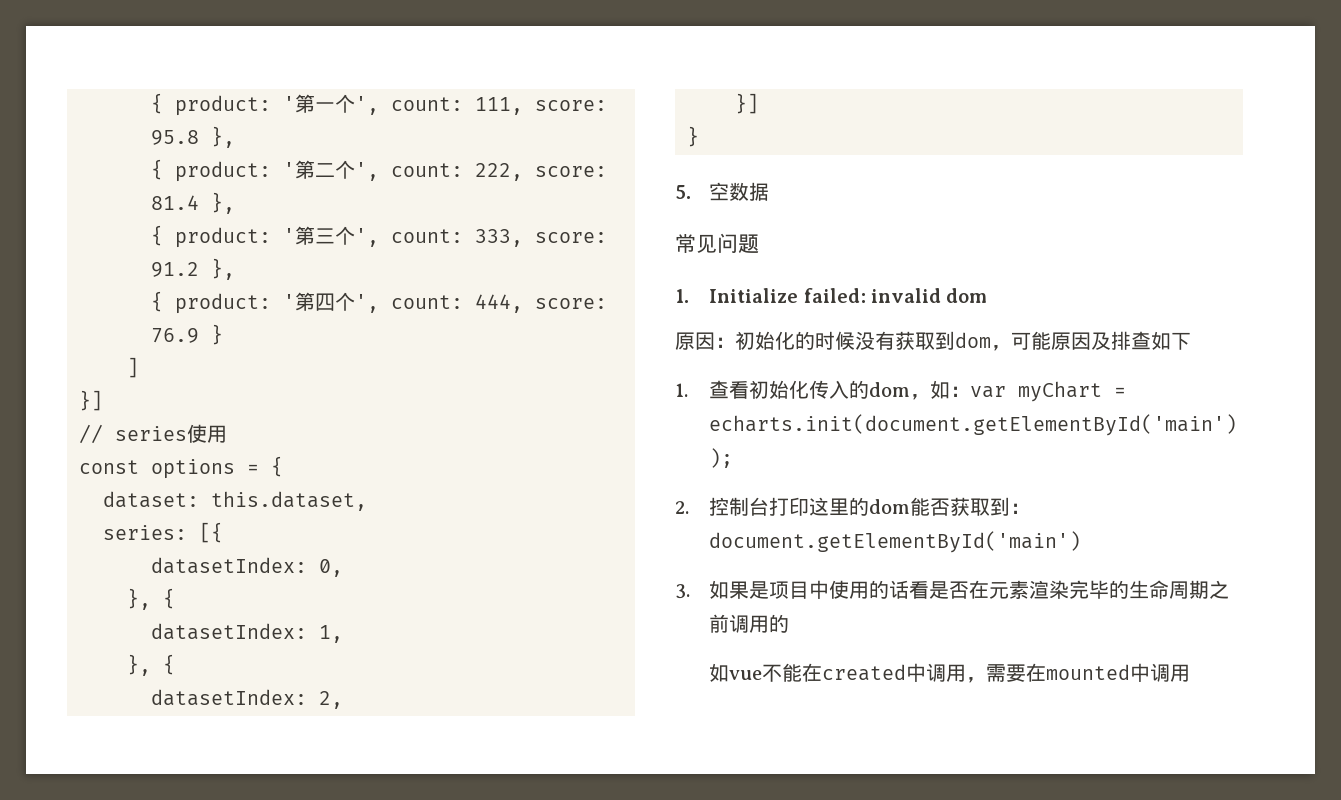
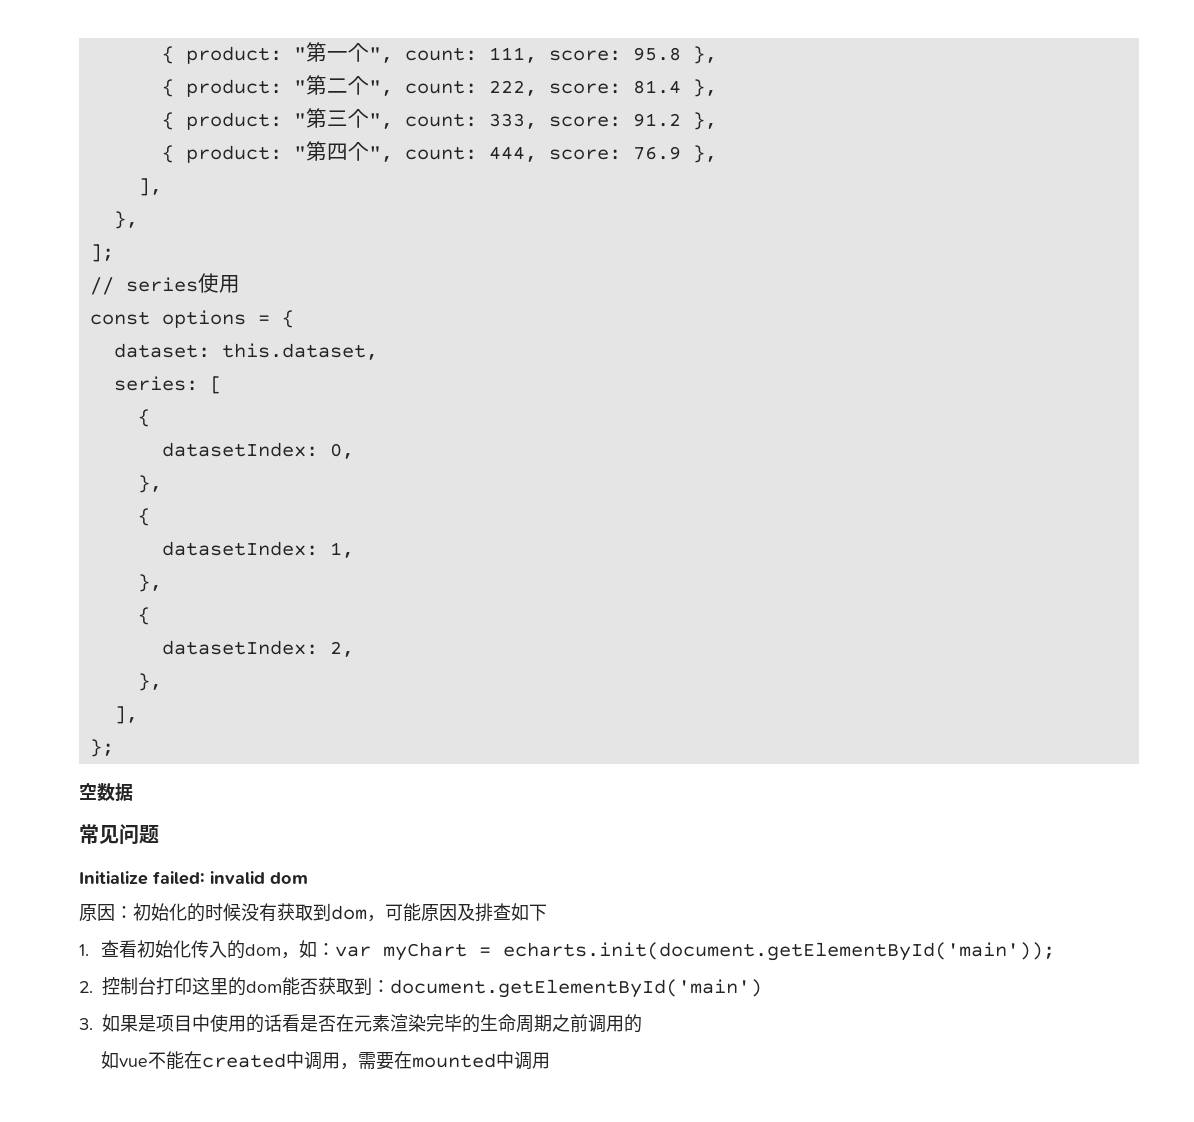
[151,93,379,116] { product: '第一个', -> [161,42,393,64] { product: "第一个",
[283,160,379,181] '第二个', -> [293,75,393,96] "第二个",
[283,226,379,247] '第三个', -> [293,108,393,129] "第三个",
[283,292,379,313] '第四个', -> [293,141,393,162] "第四个",
[211,324,223,345] [127,357,139,378] [79,390,103,411] } // ] // }] -> [692,145,717,163] [137,178,162,196] [113,211,138,229] [89,244,114,262] }, // ], // }, // ];
[199,522,223,543] [{ -> [209,376,222,394] [137,409,150,427] [ // {
(151, 599) none -> (162, 484) //
(151, 665) none -> (162, 583) //
[735,93,759,114] [687,126,699,147] [675,185,691,199] }] // } // 5. -> [137,673,162,691] [113,706,138,724] [89,739,114,757] }, // ], // }; //
[675,289,689,303] 1. -> (159, 834) none

